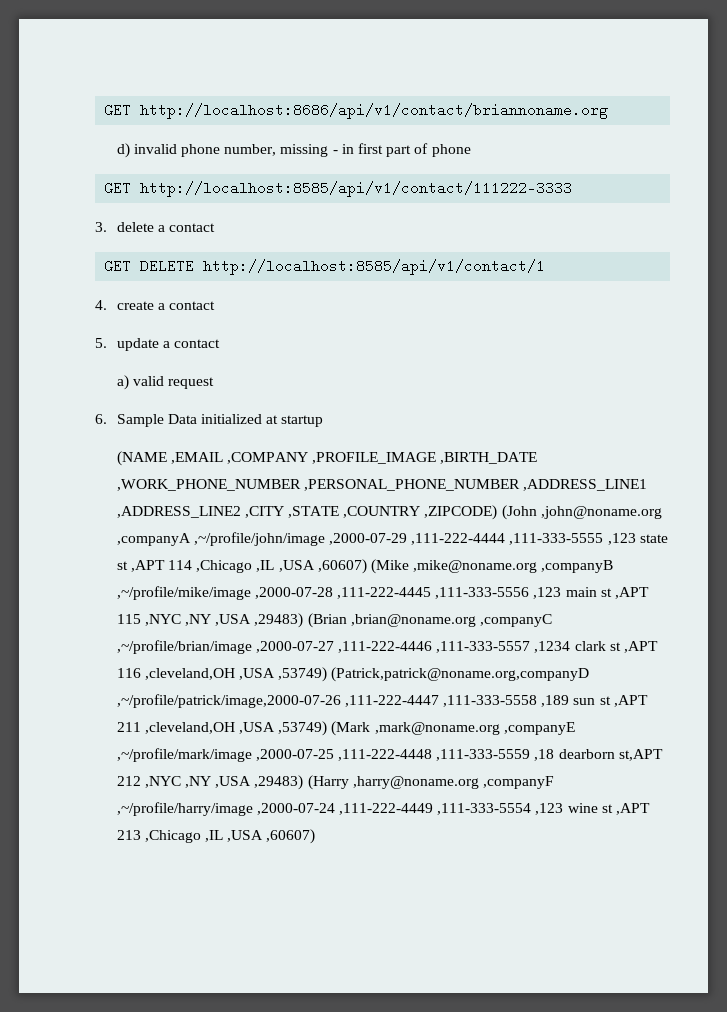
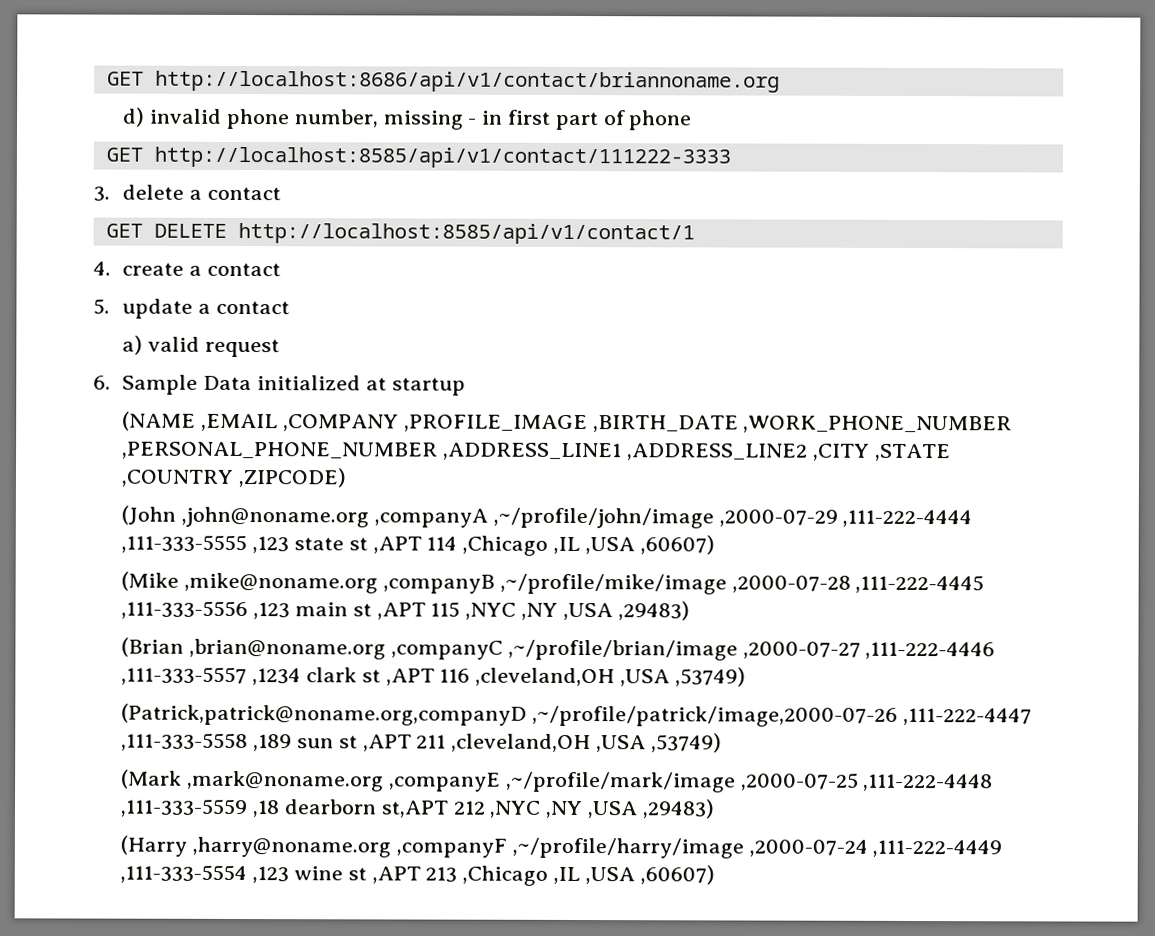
(498, 512) none -> (347, 477) //
(367, 566) none -> (715, 545) //
(304, 620) none -> (690, 611) //
(328, 674) none -> (746, 677) //
(328, 728) none -> (722, 743) //
(304, 782) none -> (715, 809) //

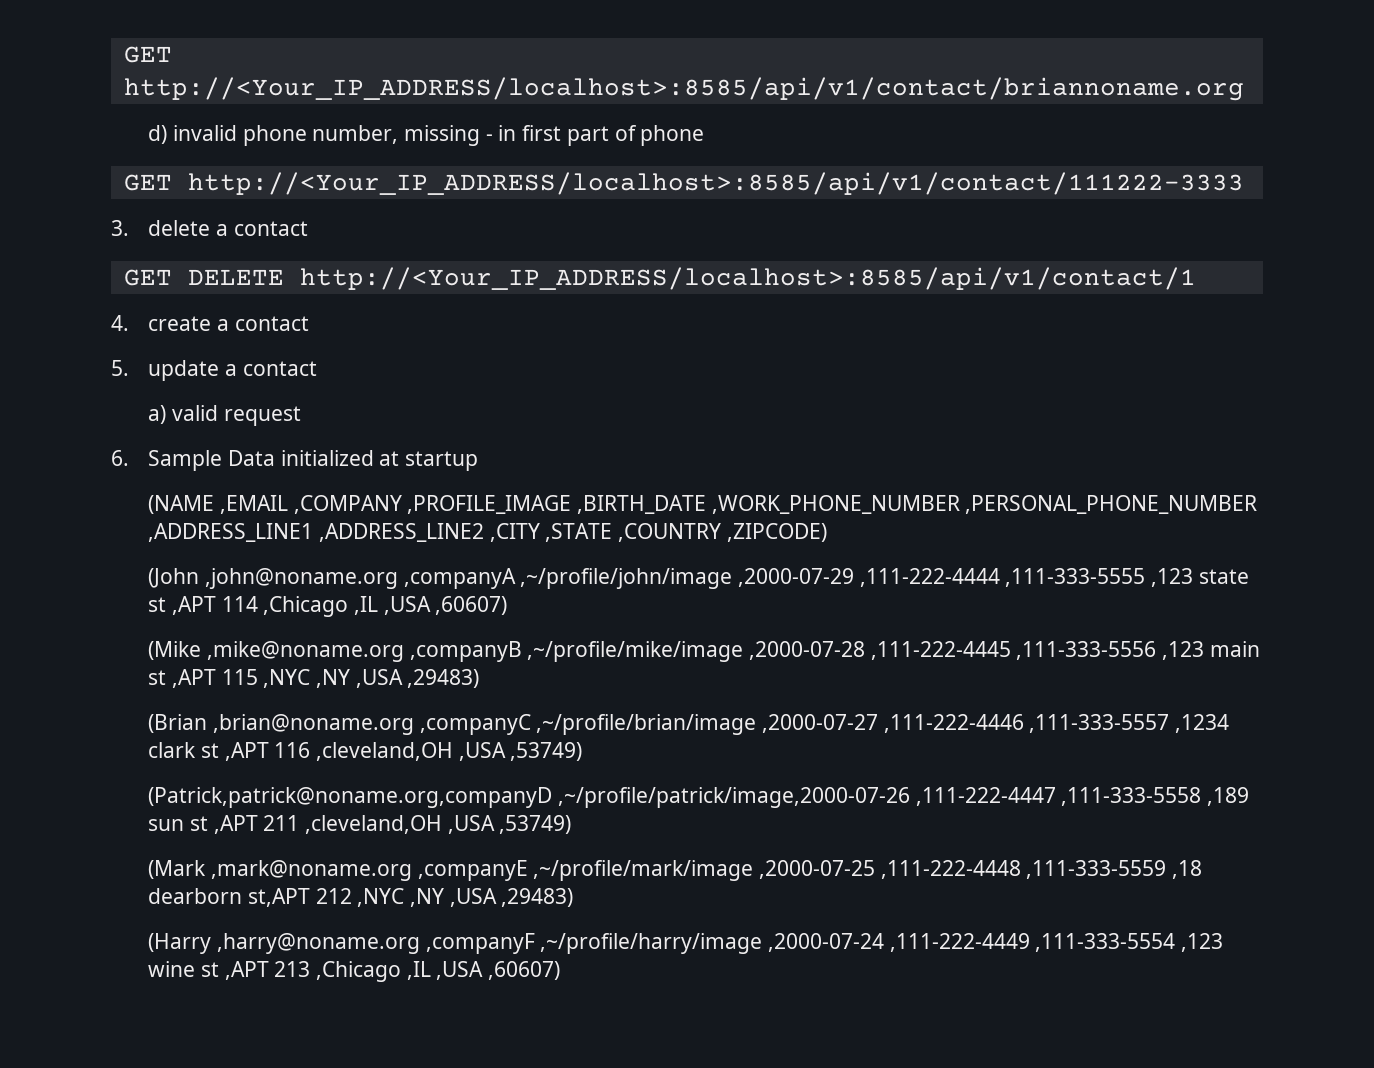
[106,70,780,93] GET http://localhost:8686/api/v1/contact/briannoname.org -> [123,46,172,63] [123,77,1244,101] GET http://<Your_IP_ADDRESS/localhost>:8585/api/v1/contact/briannoname.org
[153,146,731,169] http://localhost:8585/api/v1/contact/111222-3333 -> [187,172,1244,195] http://<Your_IP_ADDRESS/localhost>:8585/api/v1/contact/111222-3333
[237,222,695,245] http://localhost:8585/api/v1/contact/1 -> [299,267,1196,290] http://<Your_IP_ADDRESS/localhost>:8585/api/v1/contact/1

